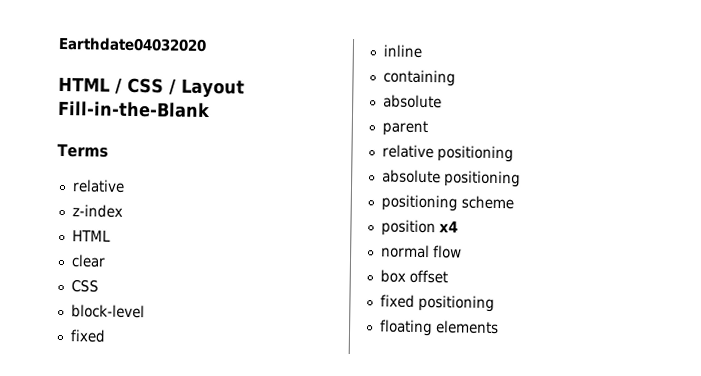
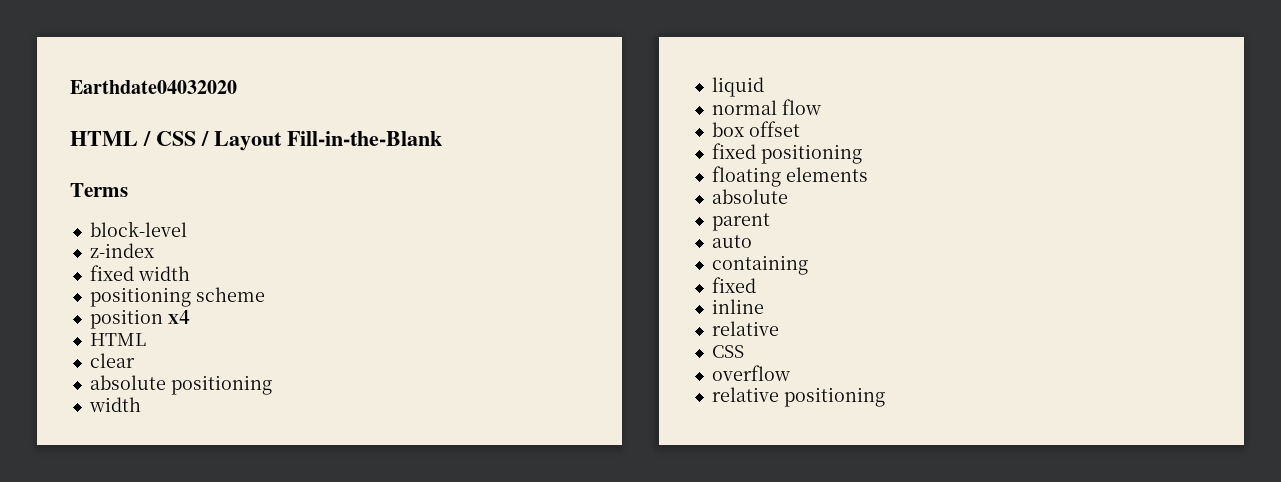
[71,179,125,193] relative -> [89,221,187,237] block-level
[71,230,111,242] [70,254,106,268] [70,279,99,293] [70,304,145,319] [69,329,106,343] [382,44,422,58] [382,69,456,87] [382,94,442,109] [381,120,428,137] [381,144,514,163] [381,169,521,188] [380,194,514,212] [380,219,458,237] HTML // clear // CSS // block-level // fixed // inline // containing // absolute // parent // relative positioning // absolute positioning // positioning scheme // position x4 -> [89,265,190,281] [89,287,265,307] [89,309,190,329] [89,333,146,346] [89,353,135,368] [89,375,272,395] [88,397,141,412] [711,77,764,97] fixed width // positioning scheme // position x4 // HTML // clear // absolute positioning // width // liquid
(499, 327) none -> [711,189,788,204] [711,213,770,231] [711,235,752,248] [711,255,808,275] [711,277,756,293] [711,299,764,314] [711,321,779,336] [711,345,744,358] [711,365,790,381] [711,387,885,407] // absolute // parent // auto // containing // fixed // inline // relative // CSS // overflow // relative positioning

